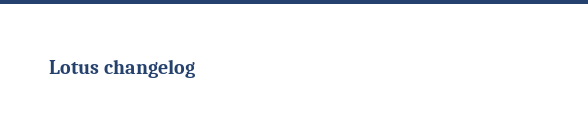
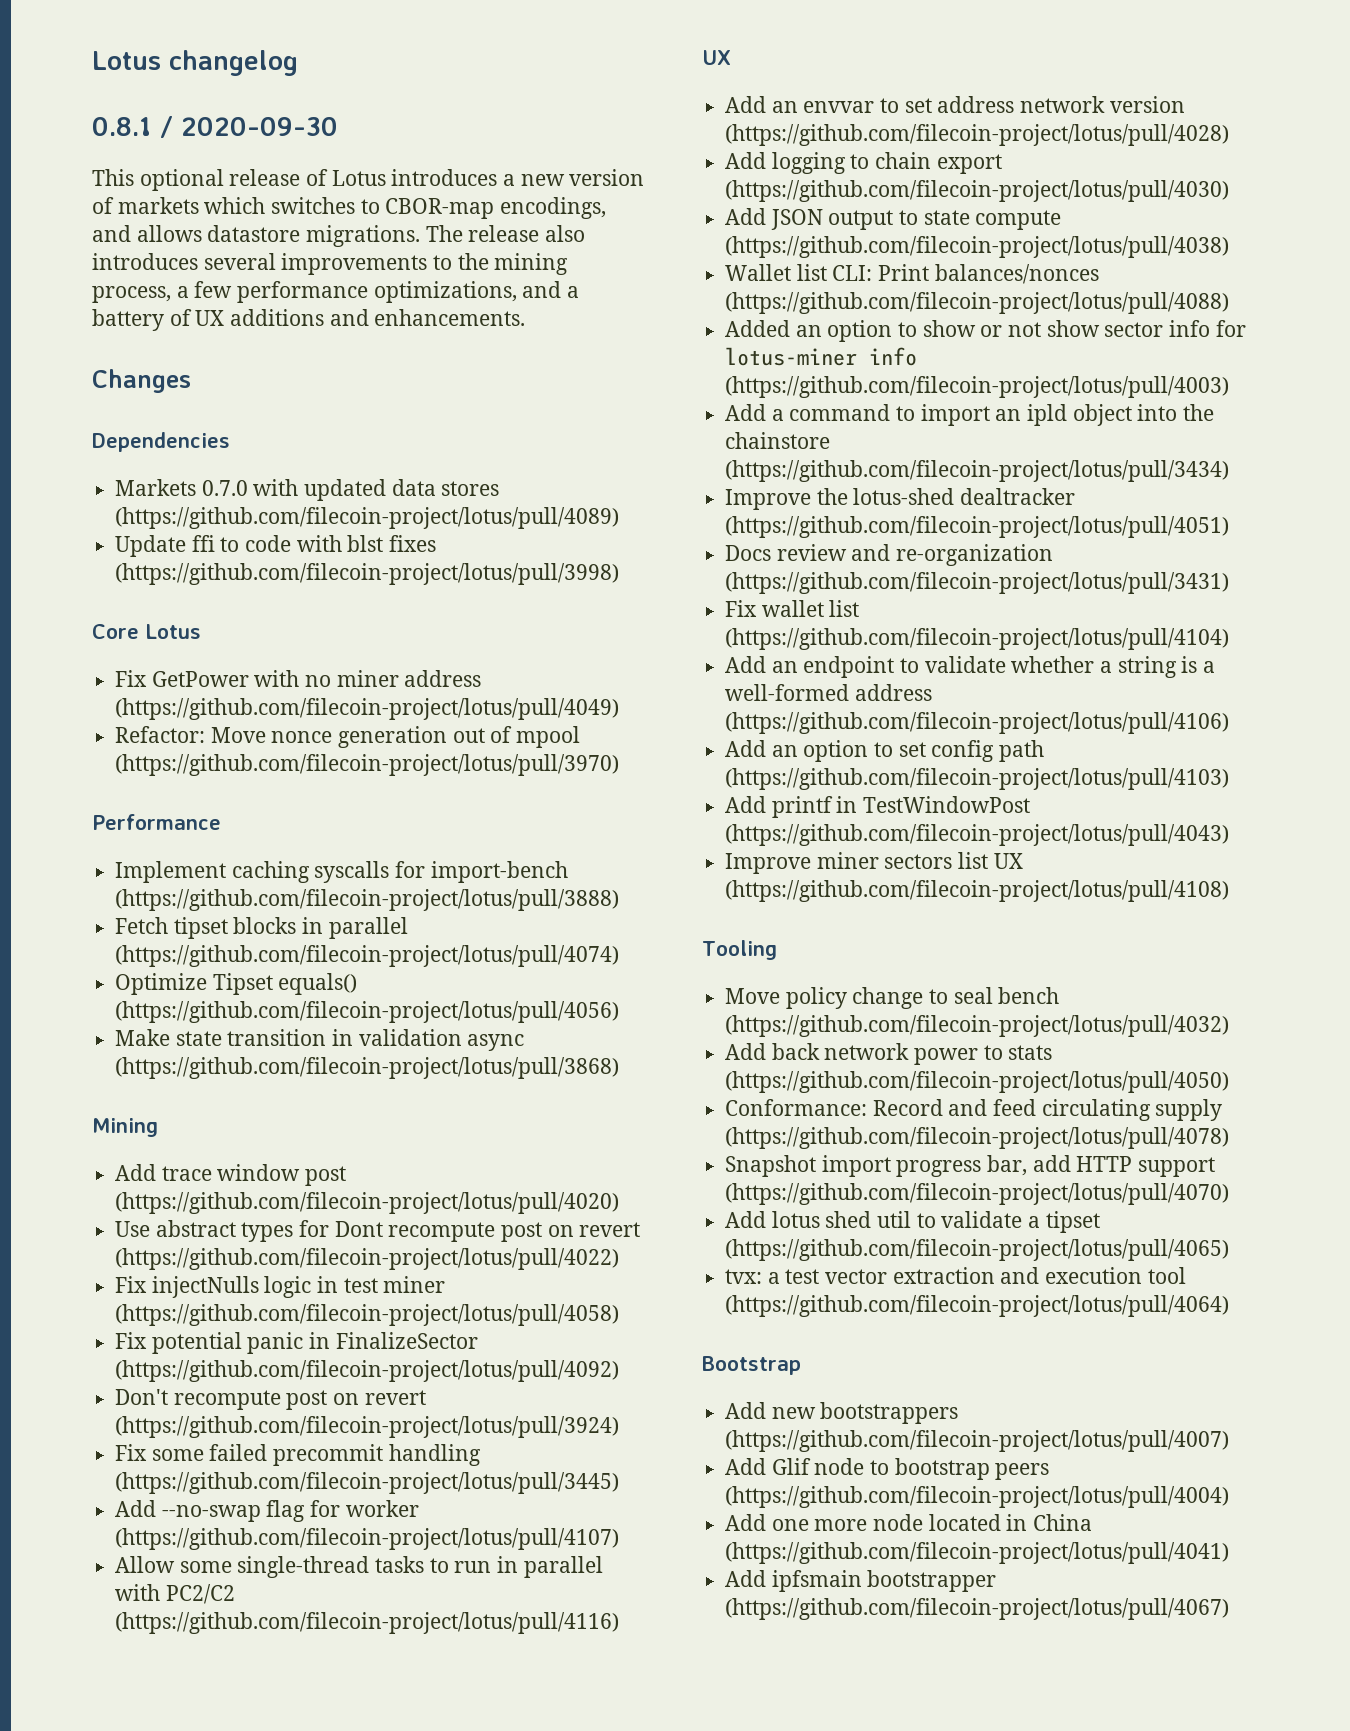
(196, 68) none -> [92,116,338,138] [92,169,645,191] [92,197,607,219] [92,225,586,247] [92,253,569,275] [92,281,580,303] [92,309,526,331] [92,369,191,393] [92,432,230,452] [115,479,500,501] [115,507,620,529] [115,535,437,557] [115,563,620,585] [92,624,201,639] [115,670,482,687] [115,698,620,720] [115,726,581,748] [115,754,620,776] [92,814,221,830] [115,861,568,883] [115,889,620,911] [115,917,408,939] [115,945,620,967] [115,973,358,995] [115,1001,620,1023] [115,1029,525,1051] [115,1057,620,1079] [92,1118,158,1137] [115,1164,347,1186] [115,1192,620,1214] [115,1220,641,1242] [115,1248,620,1270] [115,1276,446,1298] [115,1304,620,1326] [115,1332,478,1354] [115,1360,620,1382] [115,1389,426,1410] [115,1416,620,1438] [115,1444,481,1466] [115,1472,620,1494] [115,1500,419,1522] [115,1528,620,1550] [115,1556,603,1578] [115,1584,235,1604] [115,1612,620,1634] [702,50,731,65] [725,96,1185,113] [725,124,1230,146] [725,152,1002,174] [725,180,1230,202] [725,208,1062,230] [725,236,1230,258] [725,264,1099,284] [725,292,1230,314] [725,320,1246,342] [725,347,918,366] [725,376,1230,398] [725,404,1215,426] [725,432,831,449] [725,460,1230,482] [725,488,1076,510] [725,516,1230,538] [725,544,1054,566] [725,572,1230,594] [725,600,860,617] [725,628,1230,650] [725,656,1216,678] [725,684,932,701] [725,712,1230,734] [725,740,1045,762] [725,768,1230,790] [725,796,1031,818] [725,824,1230,846] [725,852,1023,874] [725,880,1230,902] [702,940,777,960] [725,987,1060,1009] [725,1015,1230,1037] [725,1043,1053,1065] [725,1071,1230,1093] [725,1099,1223,1121] [725,1127,1230,1149] [725,1155,1216,1177] [725,1183,1230,1205] [725,1211,1100,1233] [725,1239,1230,1261] [725,1267,1186,1284] [725,1295,1230,1317] [702,1356,801,1375] [725,1402,959,1424] [725,1430,1230,1452] [725,1458,1050,1480] [725,1486,1230,1508] [725,1514,1093,1531] [725,1542,1230,1564] [725,1570,997,1592] [725,1598,1230,1620] // 0.8.1 / 2020-09-30 // This optional release of Lotus introduces a new version of markets which switches to CBOR-map encodings, and allows datastore migrations. The release also introduces several improvements to the mining process, a few performance optimizations, and a battery of UX additions and enhancements. // Changes // Dependencies // Markets 0.7.0 with updated data stores (https://github.com/filecoin-project/lotus/pull/4089) // Update ffi to code with blst fixes (https://github.com/filecoin-project/lotus/pull/3998) // Core Lotus // Fix GetPower with no miner address (https://github.com/filecoin-project/lotus/pull/4049) // Refactor: Move nonce generation out of mpool (https://github.com/filecoin-project/lotus/pull/3970) // Performance // Implement caching syscalls for import-bench (https://github.com/filecoin-project/lotus/pull/3888) // Fetch tipset blocks in parallel (https://github.com/filecoin-project/lotus/pull/4074) // Optimize Tipset equals() (https://github.com/filecoin-project/lotus/pull/4056) // Make state transition in validation async (https://github.com/filecoin-project/lotus/pull/3868) // Mining // Add trace window post (https://github.com/filecoin-project/lotus/pull/4020) // Use abstract types for Dont recompute post on revert (https://github.com/filecoin-project/lotus/pull/4022) // Fix injectNulls logic in test miner (https://github.com/filecoin-project/lotus/pull/4058) // Fix potential panic in FinalizeSector (https://github.com/filecoin-project/lotus/pull/4092) // Don't recompute post on revert (https://github.com/filecoin-project/lotus/pull/3924) // Fix some failed precommit handling (https://github.com/filecoin-project/lotus/pull/3445) // Add --no-swap flag for worker (https://github.com/filecoin-project/lotus/pull/4107) // Allow some single-thread tasks to run in parallel with PC2/C2 (https://github.com/filecoin-project/lotus/pull/4116) // UX // Add an envvar to set address network version (https://github.com/filecoin-project/lotus/pull/4028) // Add logging to chain export (https://github.com/filecoin-project/lotus/pull/4030) // Add JSON output to state compute (https://github.com/filecoin-project/lotus/pull/4038) // Wallet list CLI: Print balances/nonces (https://github.com/filecoin-project/lotus/pull/4088) // Added an option to show or not show sector info for lotus-miner info (https://github.com/filecoin-project/lotus/pull/4003) // Add a command to import an ipld object into the chainstore (https://github.com/filecoin-project/lotus/pull/3434) // Improve the lotus-shed dealtracker (https://github.com/filecoin-project/lotus/pull/4051) // Docs review and re-organization (https://github.com/filecoin-project/lotus/pull/3431) // Fix wallet list (https://github.com/filecoin-project/lotus/pull/4104) // Add an endpoint to validate whether a string is a well-formed address (https://github.com/filecoin-project/lotus/pull/4106) // Add an option to set config path (https://github.com/filecoin-project/lotus/pull/4103) // Add printf in TestWindowPost (https://github.com/filecoin-project/lotus/pull/4043) // Improve miner sectors list UX (https://github.com/filecoin-project/lotus/pull/4108) // Tooling // Move policy change to seal bench (https://github.com/filecoin-project/lotus/pull/4032) // Add back network power to stats (https://github.com/filecoin-project/lotus/pull/4050) // Conformance: Record and feed circulating supply (https://github.com/filecoin-project/lotus/pull/4078) // Snapshot import progress bar, add HTTP support (https://github.com/filecoin-project/lotus/pull/4070) // Add lotus shed util to validate a tipset (https://github.com/filecoin-project/lotus/pull/4065) // tvx: a test vector extraction and execution tool (https://github.com/filecoin-project/lotus/pull/4064) // Bootstrap // Add new bootstrappers (https://github.com/filecoin-project/lotus/pull/4007) // Add Glif node to bootstrap peers (https://github.com/filecoin-project/lotus/pull/4004) // Add one more node located in China (https://github.com/filecoin-project/lotus/pull/4041) // Add ipfsmain bootstrapper (https://github.com/filecoin-project/lotus/pull/4067)

